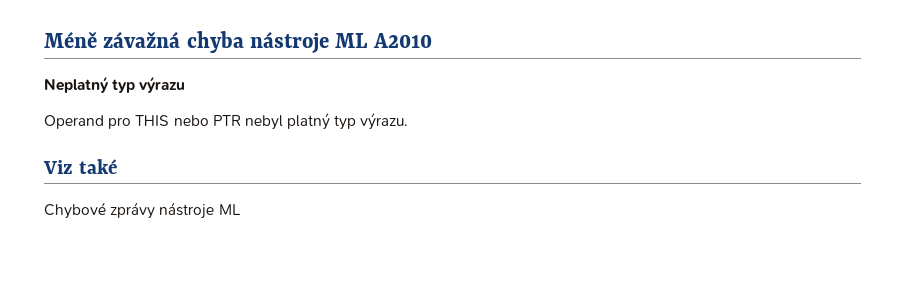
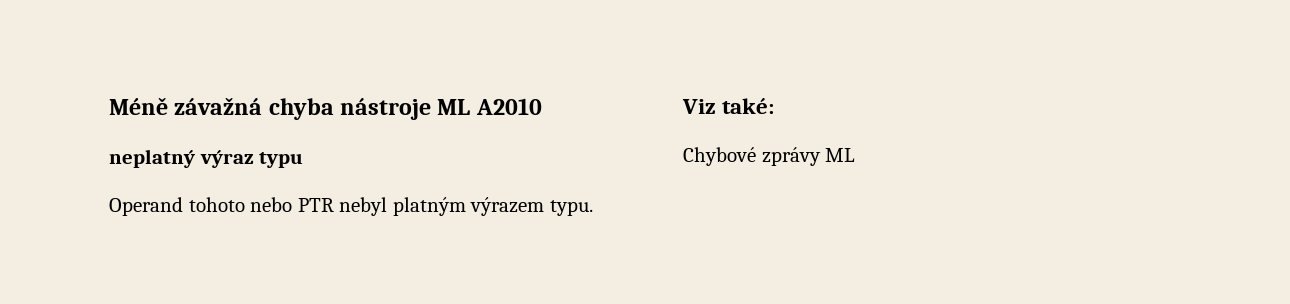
[44,76,186,93] Neplatný typ výrazu -> [109,149,304,168] neplatný výraz typu
[108,115,170,129] pro THIS -> [188,197,245,212] tohoto
[287,113,409,130] platný typ výrazu. -> [392,197,593,216] platným výrazem typu.
[78,159,117,174] také -> [722,98,775,114] také:
[159,202,215,219] nástroje -> (821, 156) none

